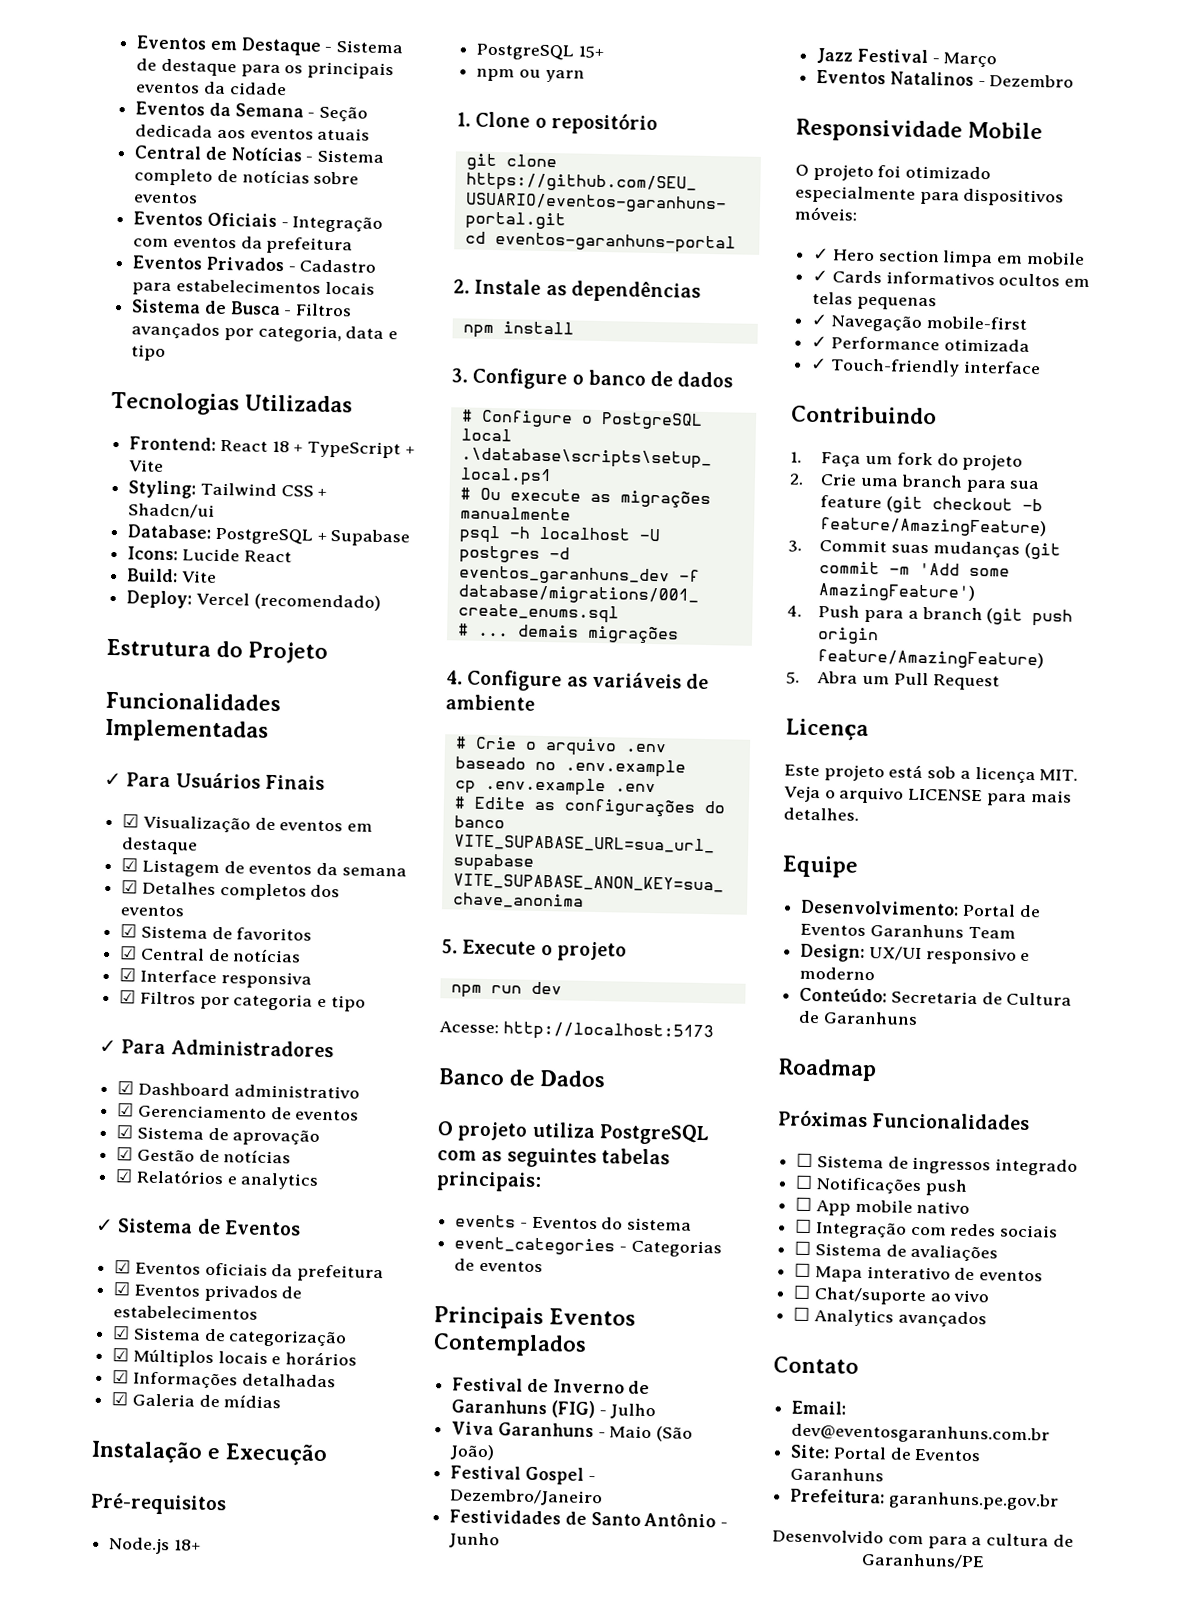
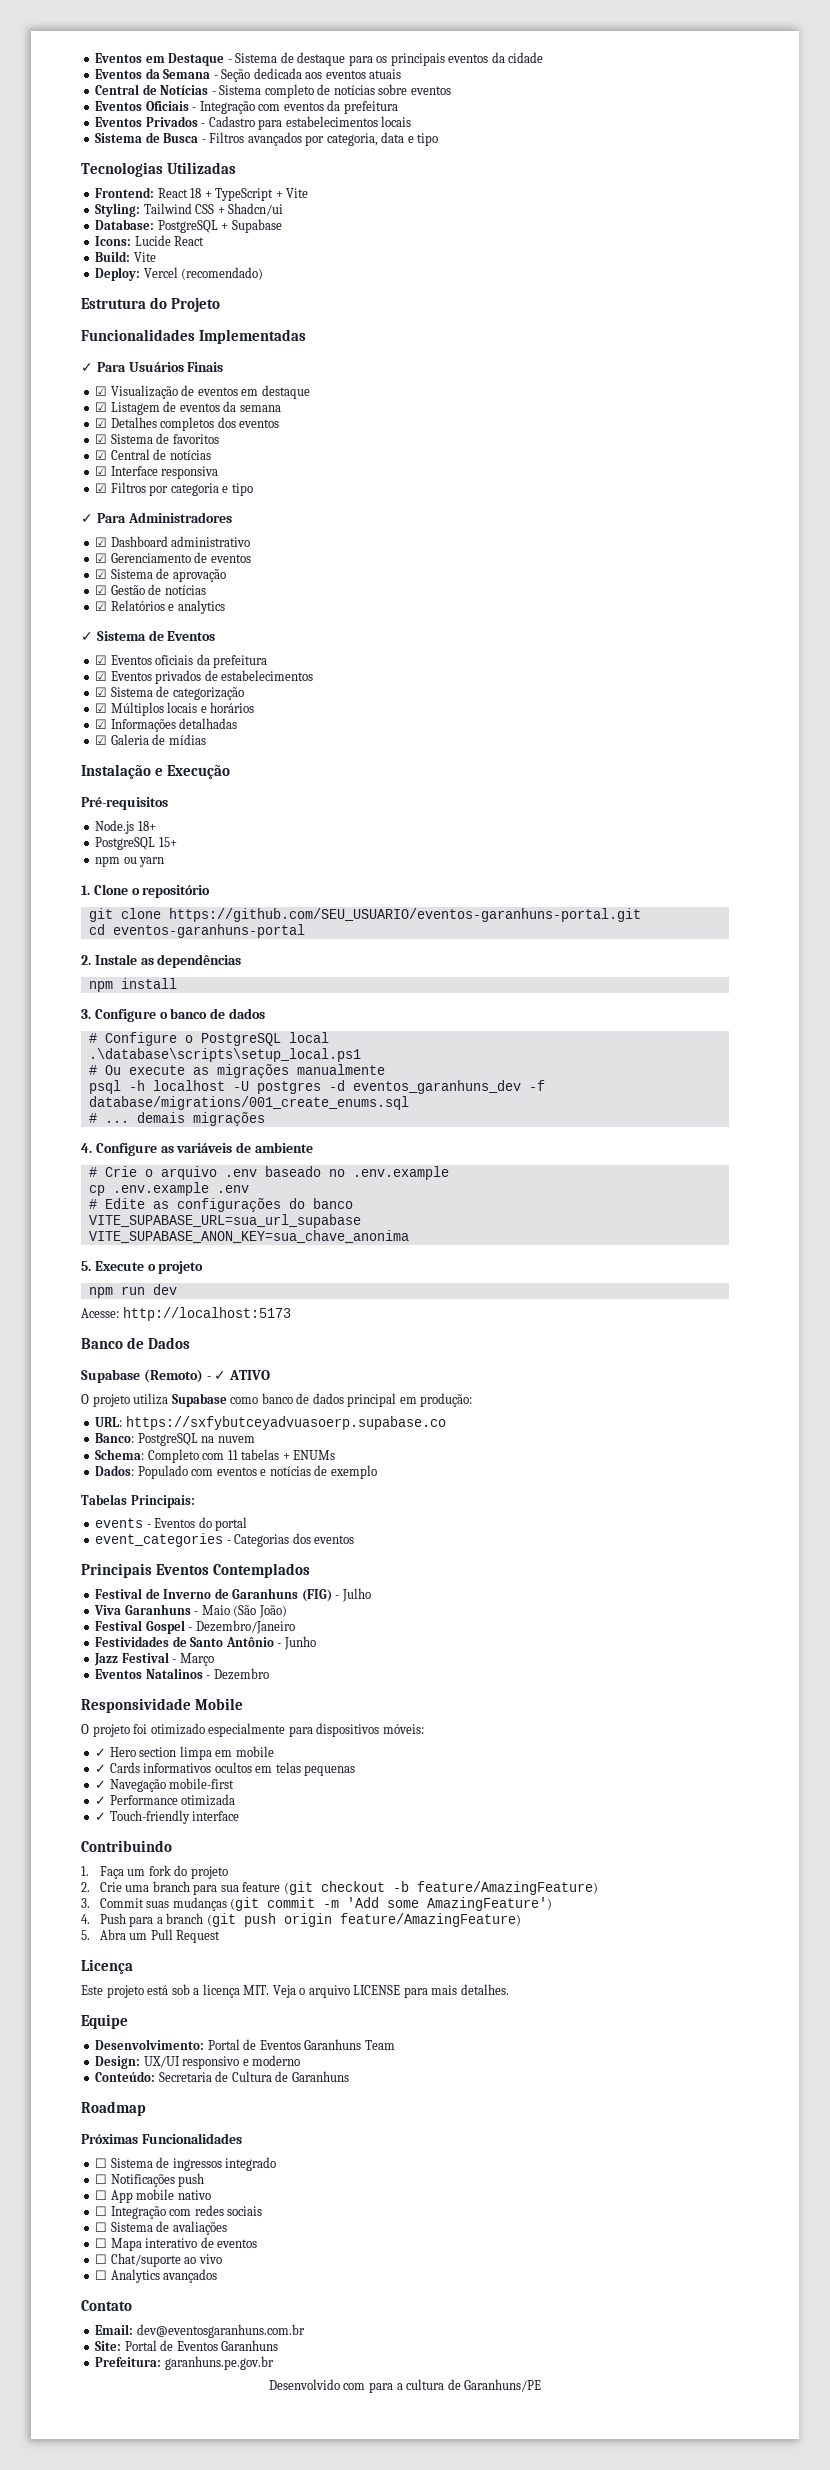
[437,1121,710,1146] [437,1147,670,1169] [436,1171,542,1193] O projeto utiliza PostgreSQL com as seguintes tabelas principais: -> [81,1369,271,1383] [81,1393,473,1407] [95,1416,446,1430] [95,1433,255,1446] [95,1449,336,1463] [95,1465,377,1479] [81,1494,195,1508] Supabase (Remoto) - ✓ ATIVO // O projeto utiliza Supabase como banco de dados principal em produção: // URL: https://sxfybutceyadvuasoerp.supabase.co // Banco: PostgreSQL na nuvem // Schema: Completo com 11 tabelas + ENUMs // Dados: Populado com eventos e notícias de exemplo // Tabelas Principais:
[627,1217,693,1231] sistema -> [215,1517,248,1531] portal
[454,1258,476,1271] de -> [292,1533,311,1544] dos

